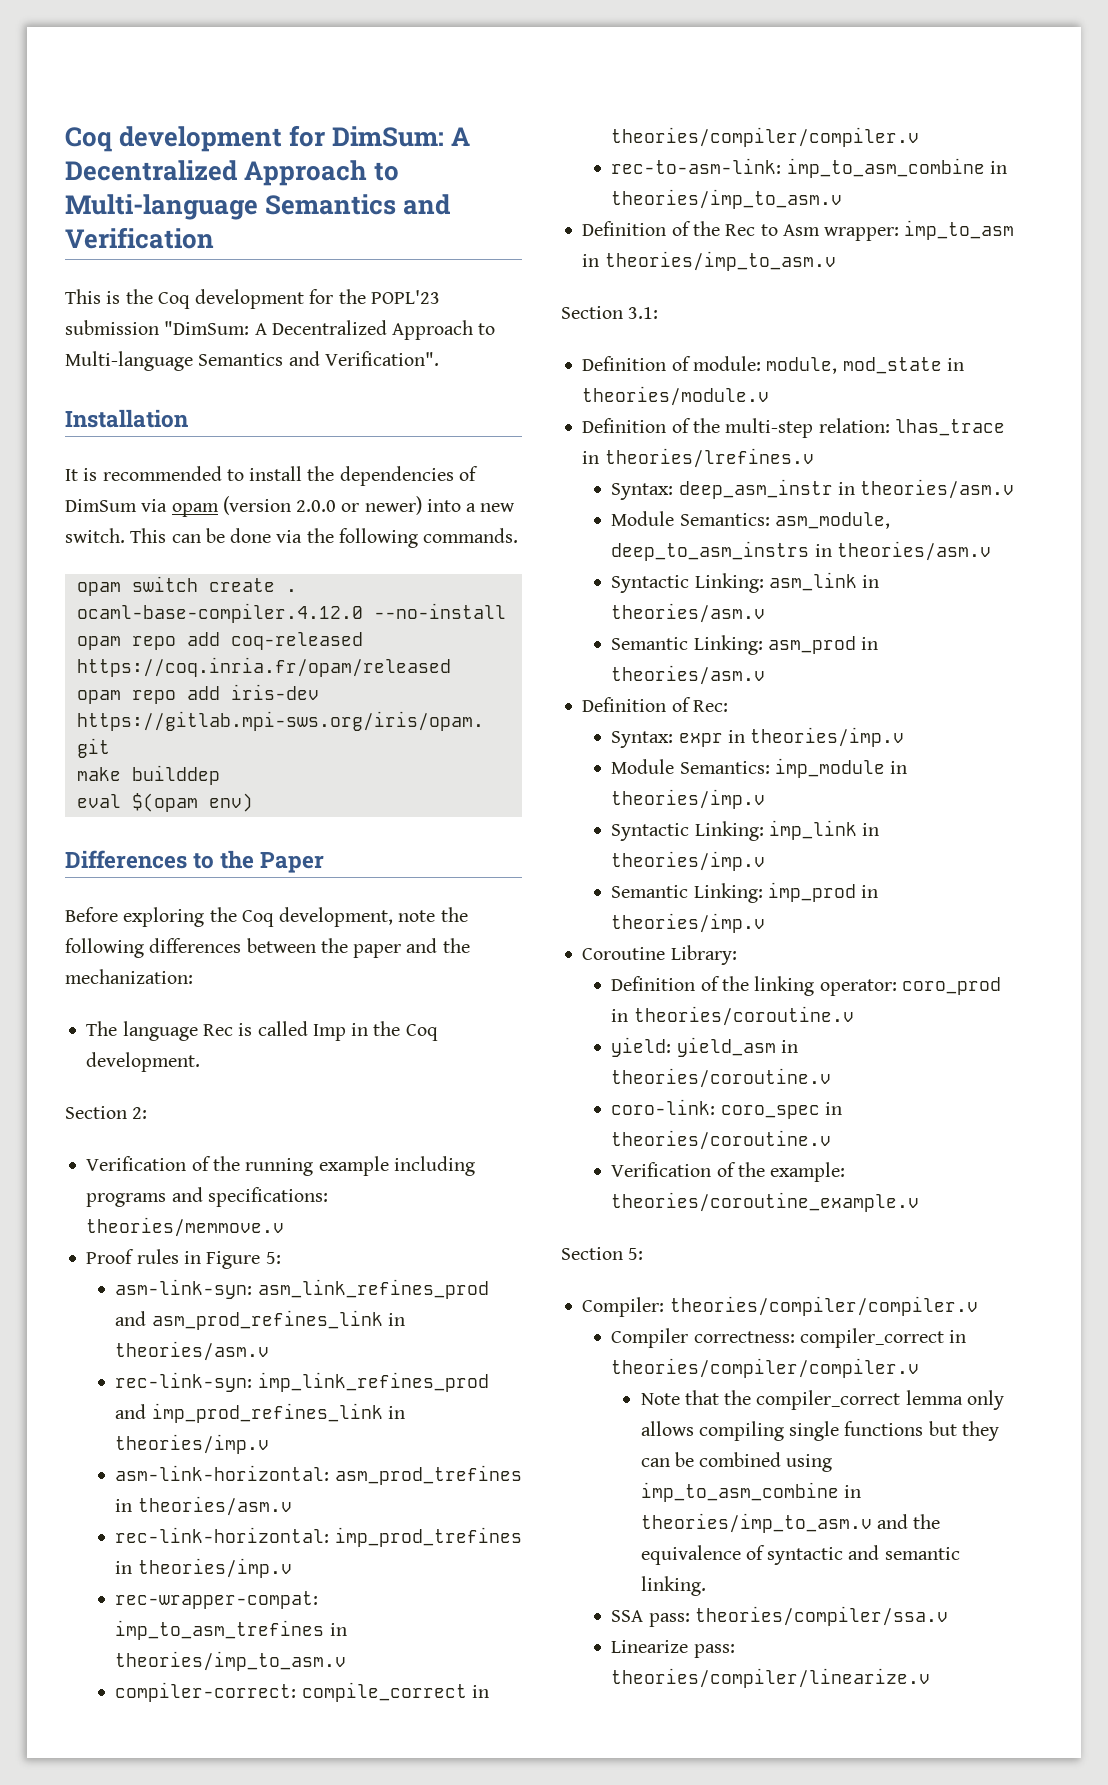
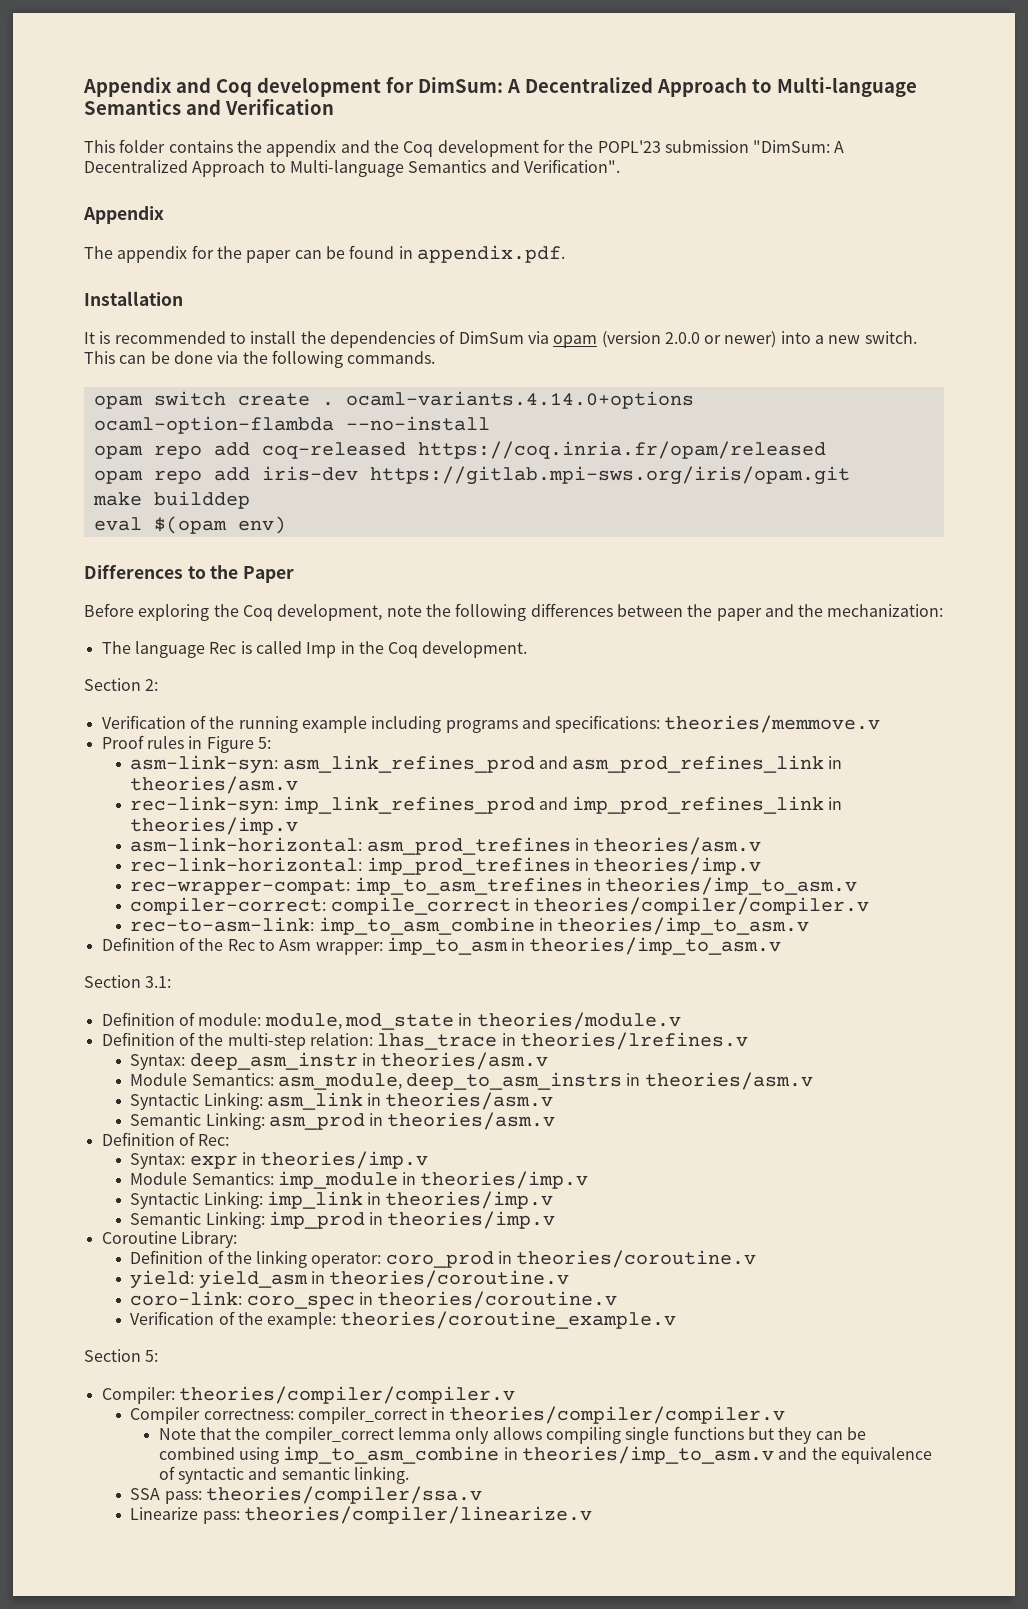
(65, 139) none -> [83,77,211,97] Appendix and
[106,291,121,304] is -> [119,139,370,157] folder contains the appendix and
(439, 358) none -> [83,206,164,224] [84,245,565,263] // Appendix // The appendix for the paper can be found in appendix.pdf.
[76,603,363,623] ocaml-base-compiler.4.12.0 -> [345,391,694,409] [93,416,334,434] ocaml-variants.4.14.0+options ocaml-option-flambda

